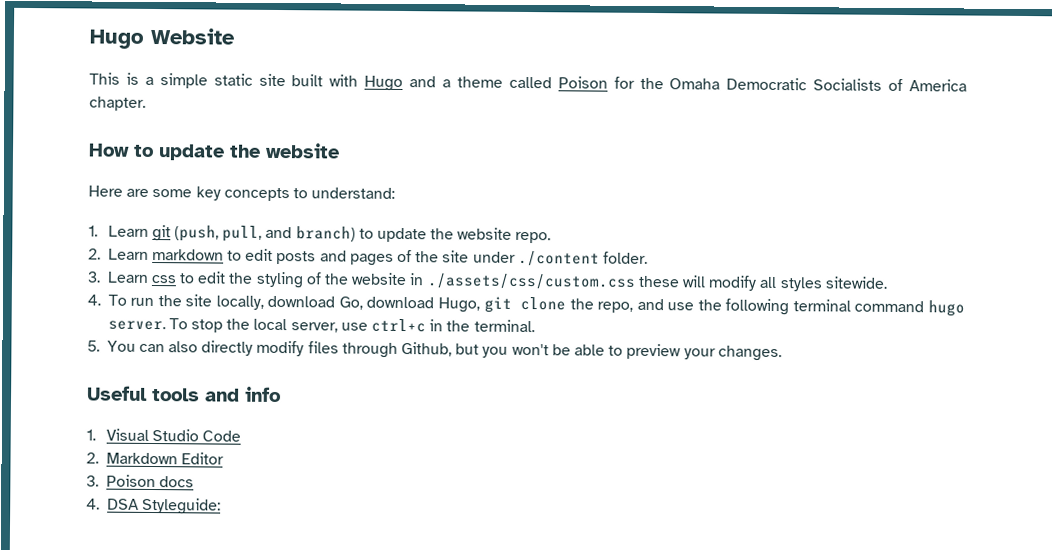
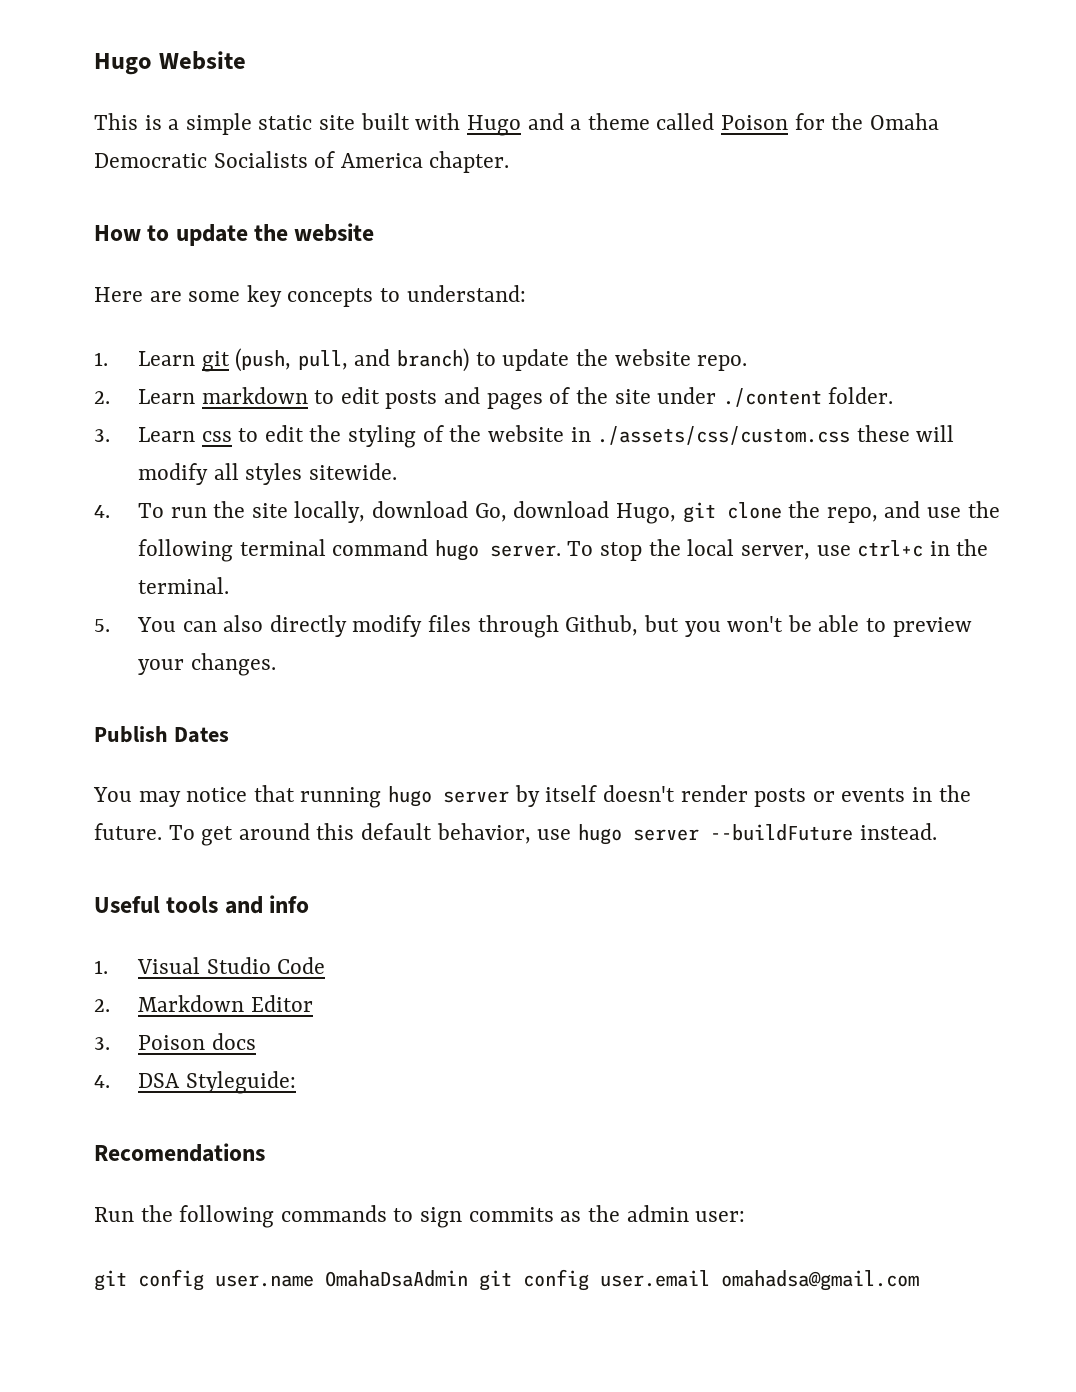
(782, 353) none -> [94,726,229,743] [93,785,971,808] [94,823,937,846] // Publish Dates // You may notice that running hugo server by itself doesn't render posts or events in the future. To get around this default behavior, use hugo server --buildFuture instead.
(221, 506) none -> [94,1143,265,1162] [94,1205,746,1228] [94,1269,919,1291] // Recomendations // Run the following commands to sign commits as the admin user: // git config user.name OmahaDsaAdmin git config user.email omahadsa@gmail.com

